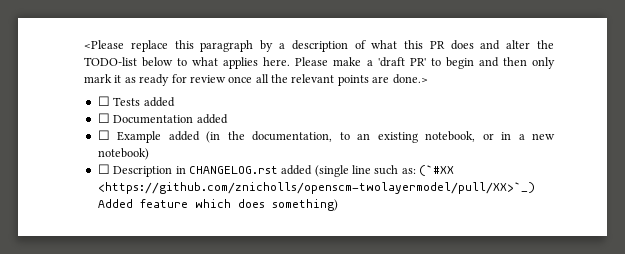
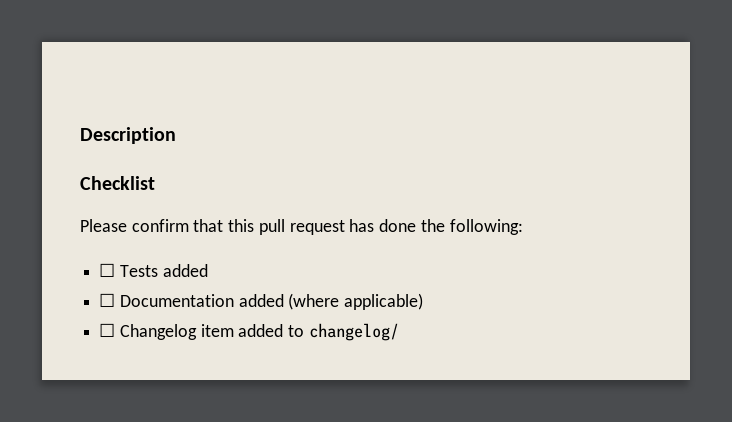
[84,40,554,52] [84,57,555,69] [84,74,428,86] <Please replace this paragraph by a description of what this PR does and alter the TODO-list below to what applies here. Please make a 'draft PR' to begin and then only mark it as ready for review once all the relevant points are done.> -> [80,127,176,144] [80,176,155,190] [80,219,523,235] Description // Checklist // Please confirm that this pull request has done the following:
[97,130,555,143] [97,148,149,160] [97,164,455,177] [97,182,535,194] [97,199,338,211] // ☐ Example added (in the documentation, to an existing notebook, or in a new notebook) // ☐ Description in CHANGELOG.rst added (single line such as: (`#XX <https://github.com/znicholls/openscm-twolayermodel/pull/XX>`_) Added feature which does something) -> [288,293,424,310] [99,323,399,341] (where applicable) // ☐ Changelog item added to changelog/

